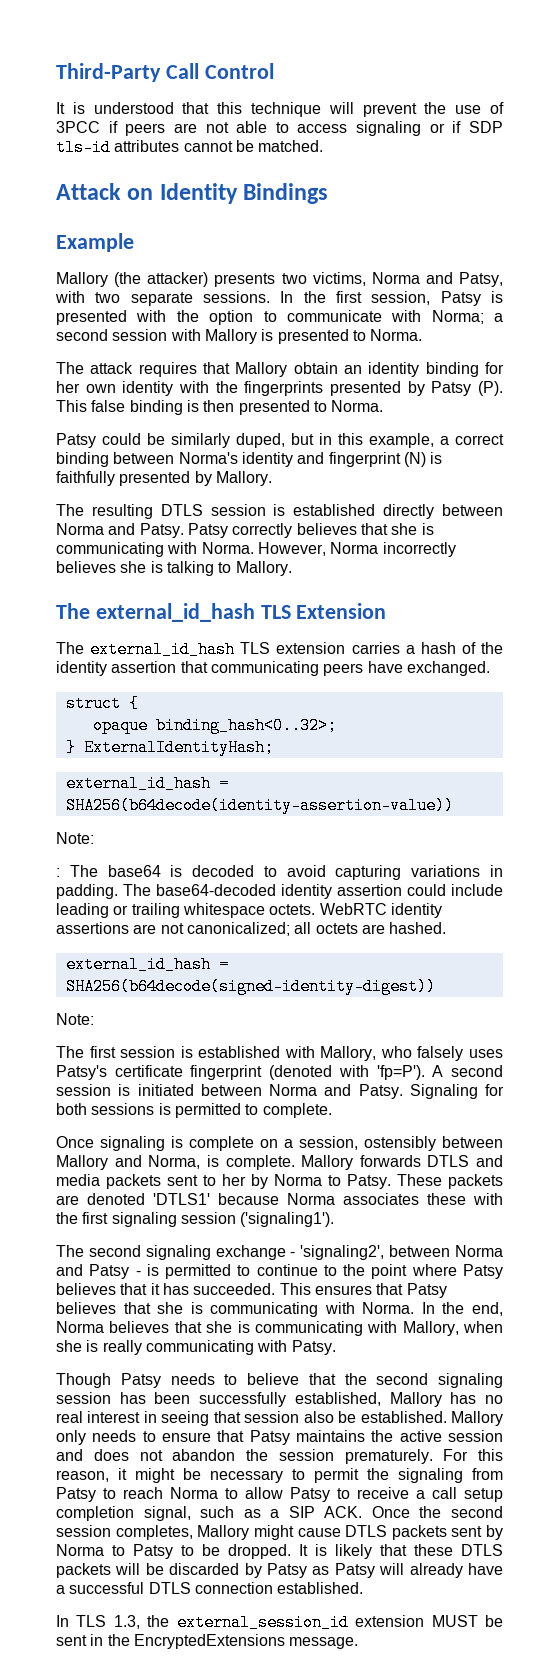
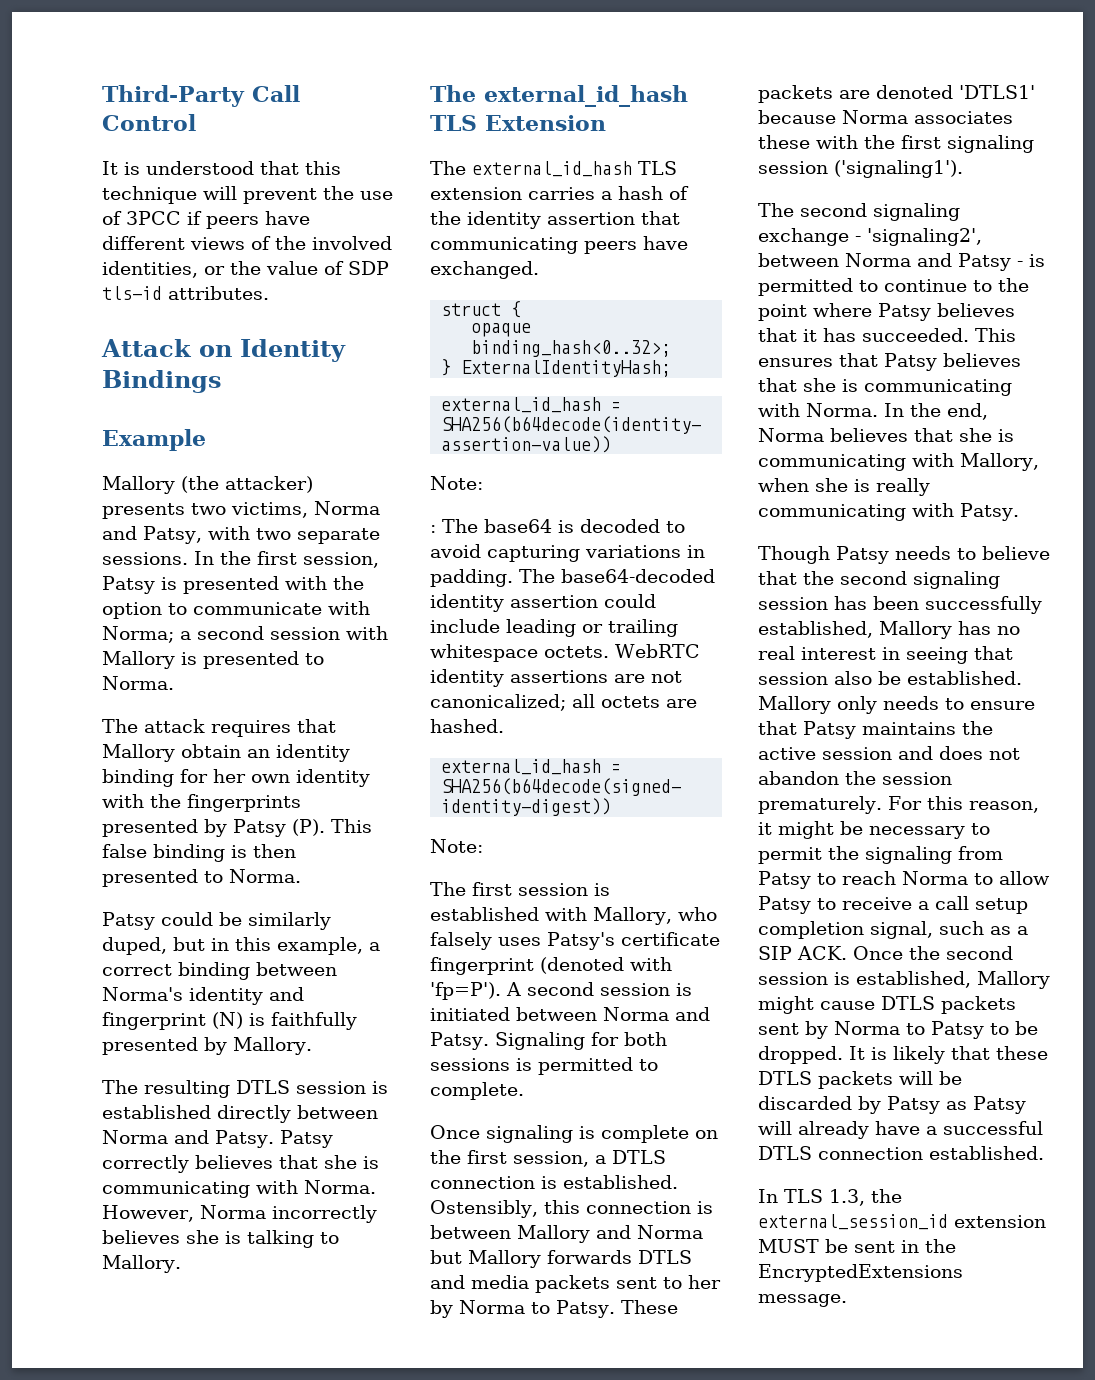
[173,121,503,136] [56,139,324,156] are not able to access signaling or if SDP tls-id attributes cannot be matched. -> [265,211,310,225] [102,236,392,250] [102,261,389,278] [102,286,269,300] have different views of the involved identities, or the value of SDP tls-id attributes.
[284,1136,503,1151] [56,1155,295,1170] a session, ostensibly between Mallory and Norma, is complete. -> [430,1150,666,1167] [430,1175,678,1189] [430,1200,713,1218] [430,1225,703,1243] [430,1250,462,1264] the first session, a DTLS connection is established. Ostensibly, this connection is between Mallory and Norma but
[115,1525,193,1540] completes, -> [834,971,971,988] is established,

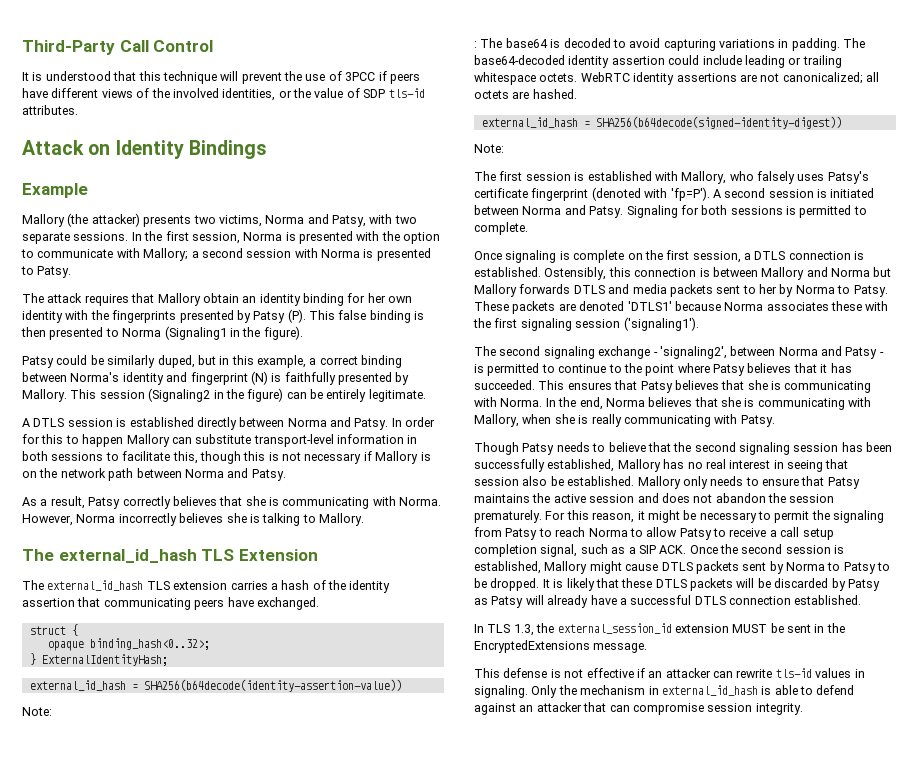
[102,576,155,594] Patsy -> [243,232,283,241] Norma
[102,626,174,643] Norma; -> [143,248,189,261] Mallory;
[102,651,175,669] Mallory -> [321,249,360,258] Norma
[102,676,174,690] Norma. -> [37,266,72,278] Patsy.
[229,869,301,883] Norma. -> [122,326,303,340] Norma (Signaling1 in the figure).
[102,1080,230,1098] // The resulting -> [70,388,426,402] [22,418,30,427] This session (Signaling2 in the figure) can be entirely legitimate. // A
(274, 1139) none -> [391,417,436,427] [22,434,418,447] [22,451,431,464] [22,468,286,481] [22,496,85,509] In order for this to happen Mallory can substitute transport-level information in both sessions to facilitate this, though this is not necessary if Mallory is on the network path between Norma and Patsy. // As a result,
(847, 1300) none -> [474,668,865,678] [474,685,855,698] [474,702,803,715] // This defense is not effective if an attacker can rewrite tls-id values in signaling. Only the mechanism in external_id_hash is able to defend against an attacker that can compromise session integrity.

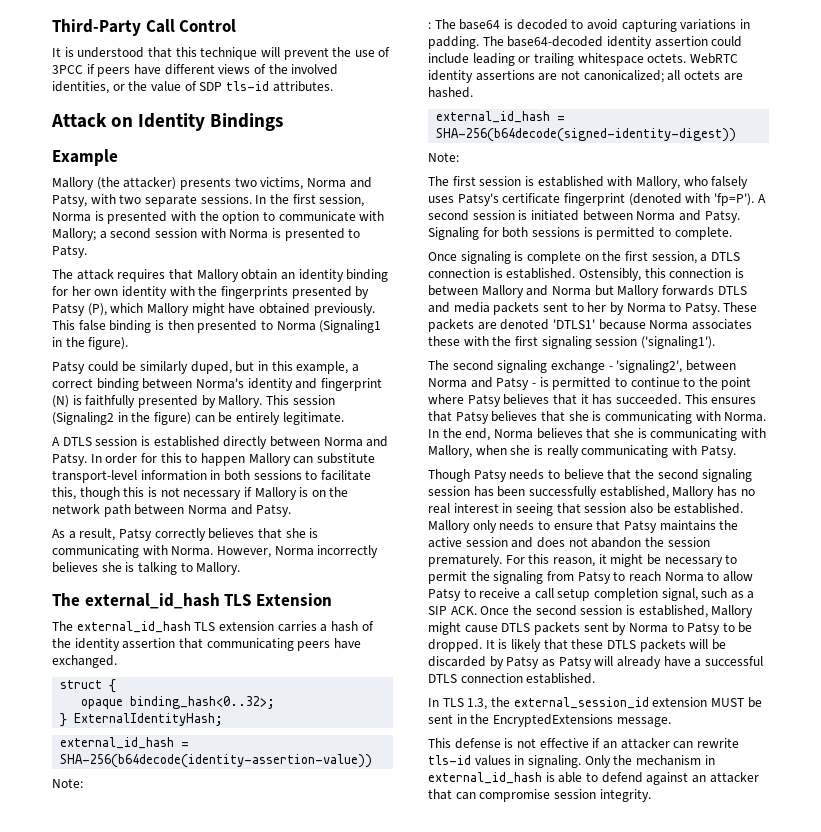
[287,309,306,323] (P). -> [87,303,375,316] (P), which Mallory might have obtained previously.
[143,679,402,692] SHA256(b64decode(identity-assertion-value)) -> [60,754,373,768] SHA-256(b64decode(identity-assertion-value))
[595,116,842,129] SHA256(b64decode(signed-identity-digest)) -> [436,128,737,142] SHA-256(b64decode(signed-identity-digest))

